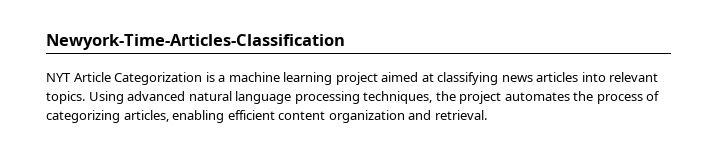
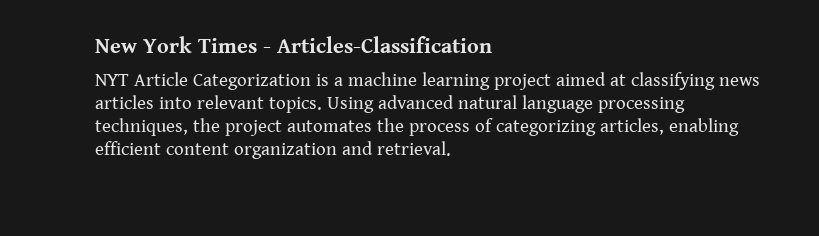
[46,34,345,50] Newyork-Time-Articles-Classification -> [95,36,492,53] New York Times - Articles-Classification

